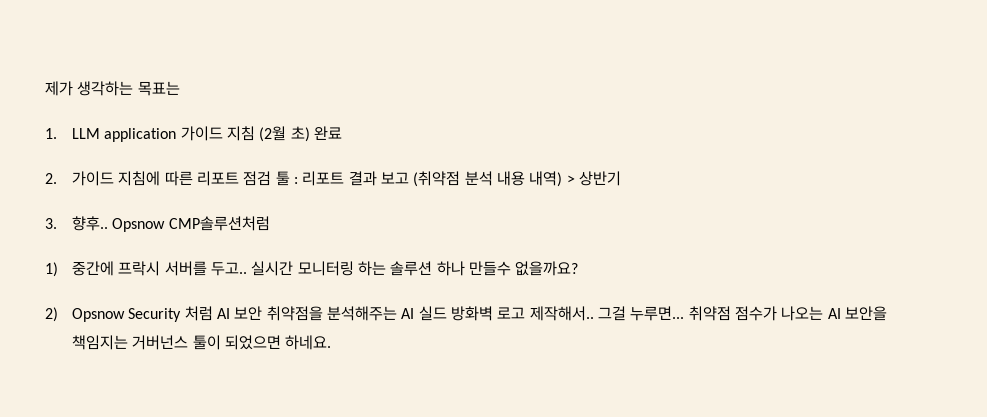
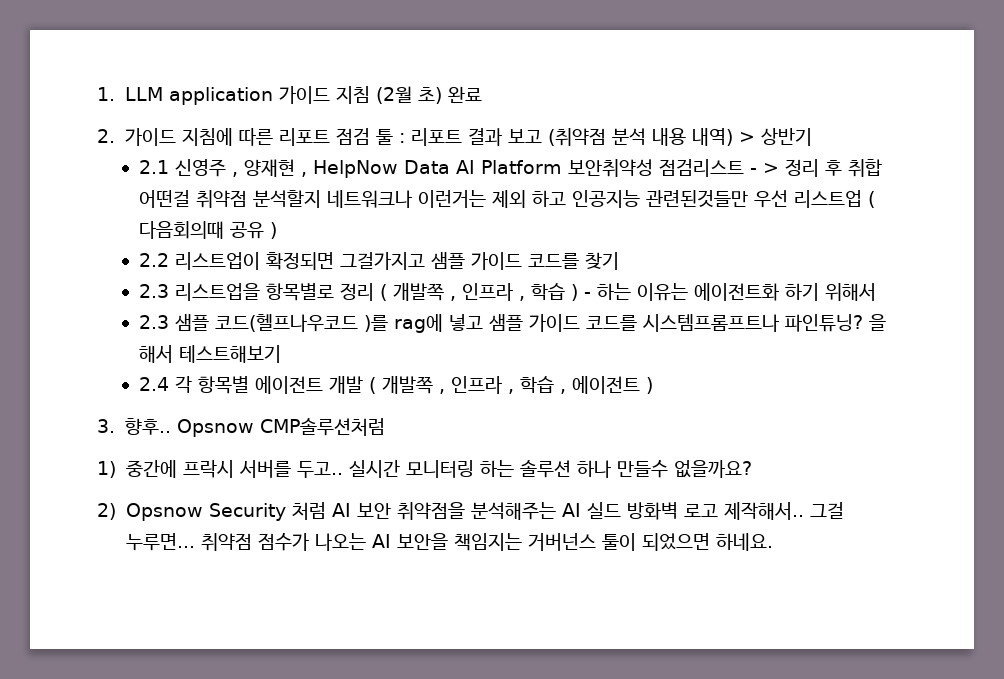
[45,81,180,96] 제가 생각하는 목표는 // -> (97, 94) none
(621, 178) none -> [138,159,882,178] [138,190,875,208] [138,221,277,239] [138,252,619,270] [138,283,876,301] [138,314,886,333] [138,345,281,363] [138,376,653,394] // 2.1 신영주 , 양재현 , HelpNow Data AI Platform 보안취약성 점검리스트 - > 정리 후 취합 어떤걸 취약점 분석할지 네트워크나 이런거는 제외 하고 인공지능 관련된것들만 우선 리스트업 ( 다음회의때 공유 ) // 2.2 리스트업이 확정되면 그걸가지고 샘플 가이드 코드를 찾기 // 2.3 리스트업을 항목별로 정리 ( 개발쪽 , 인프라 , 학습 ) - 하는 이유는 에이전트화 하기 위해서 // 2.3 샘플 코드(헬프나우코드 )를 rag에 넣고 샘플 가이드 코드를 시스템프롬프트나 파인튜닝? 을 해서 테스트해보기 // 2.4 각 항목별 에이전트 개발 ( 개발쪽 , 인프라 , 학습 , 에이전트 )

